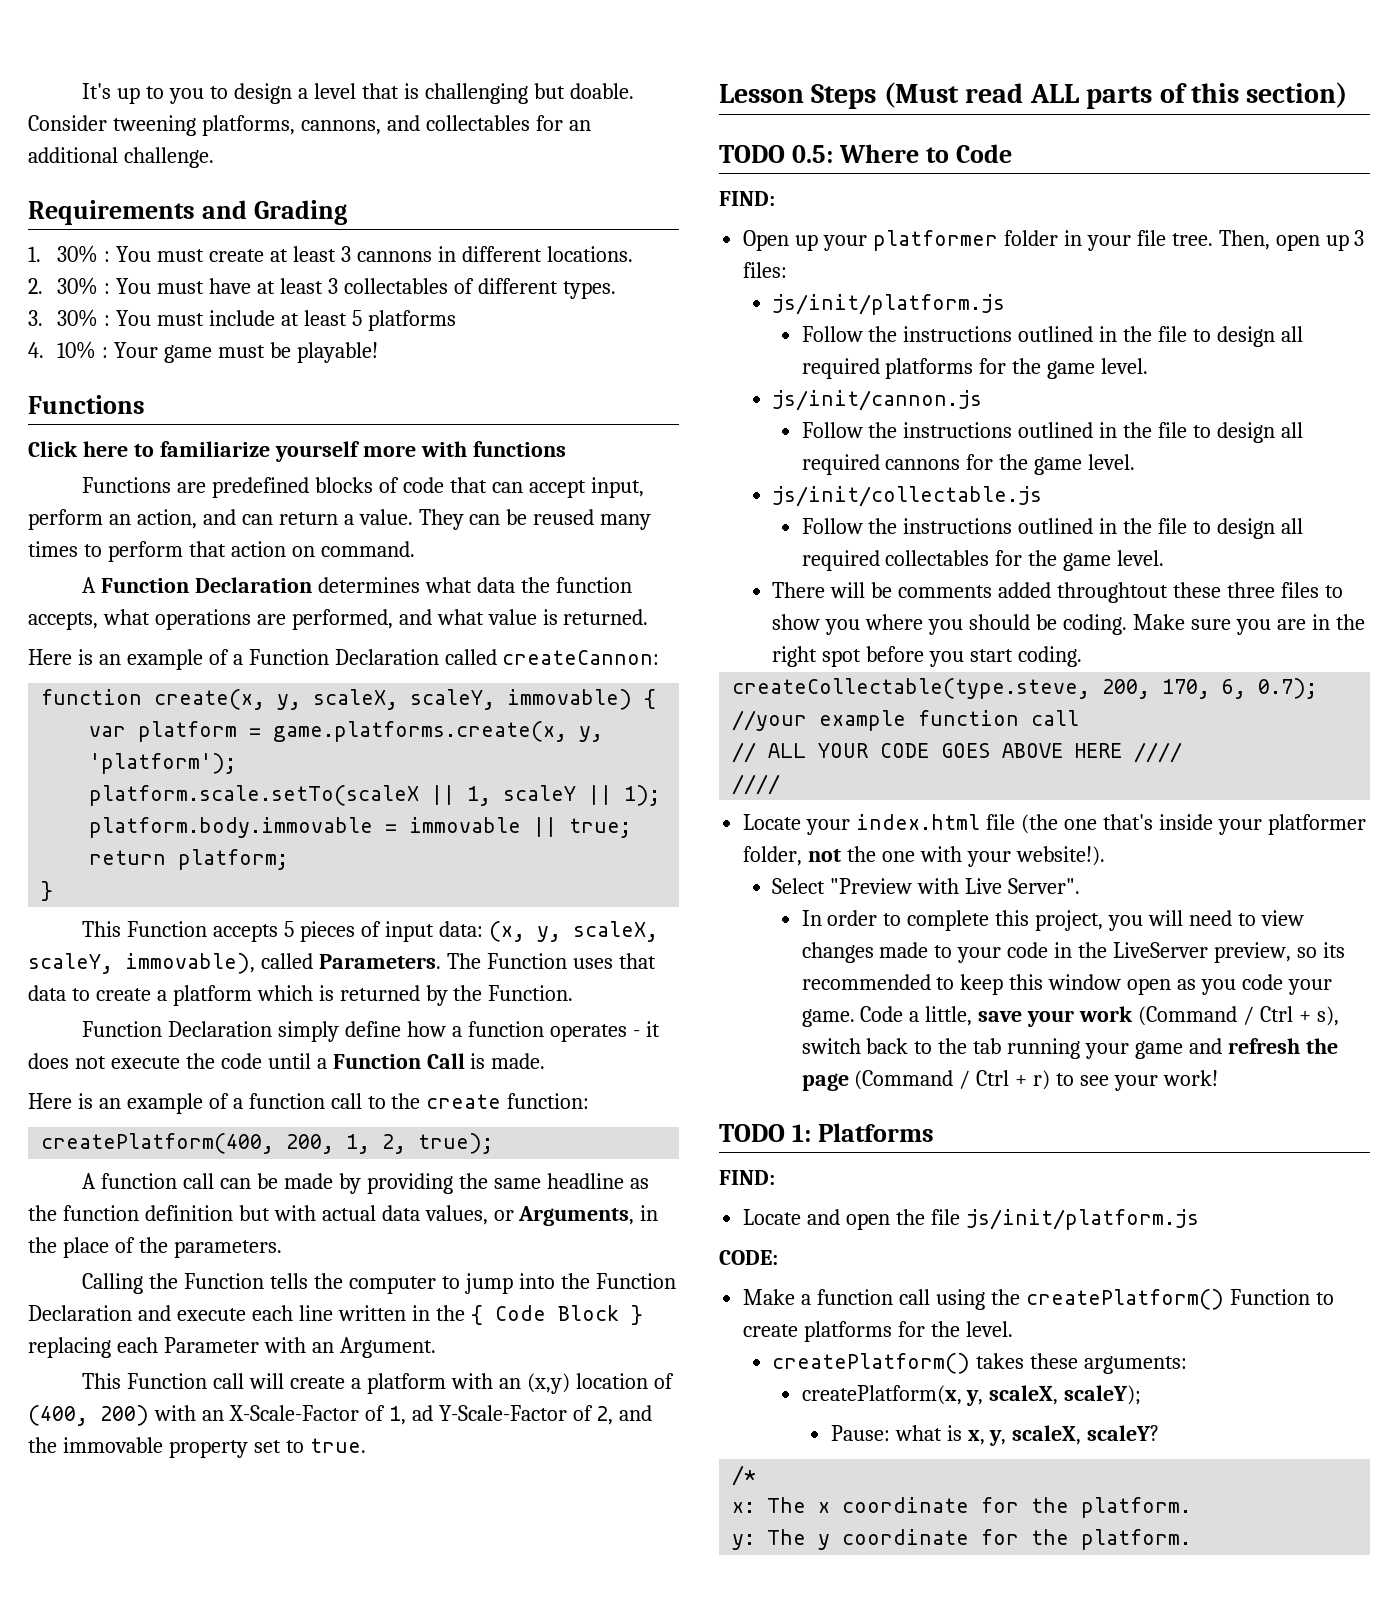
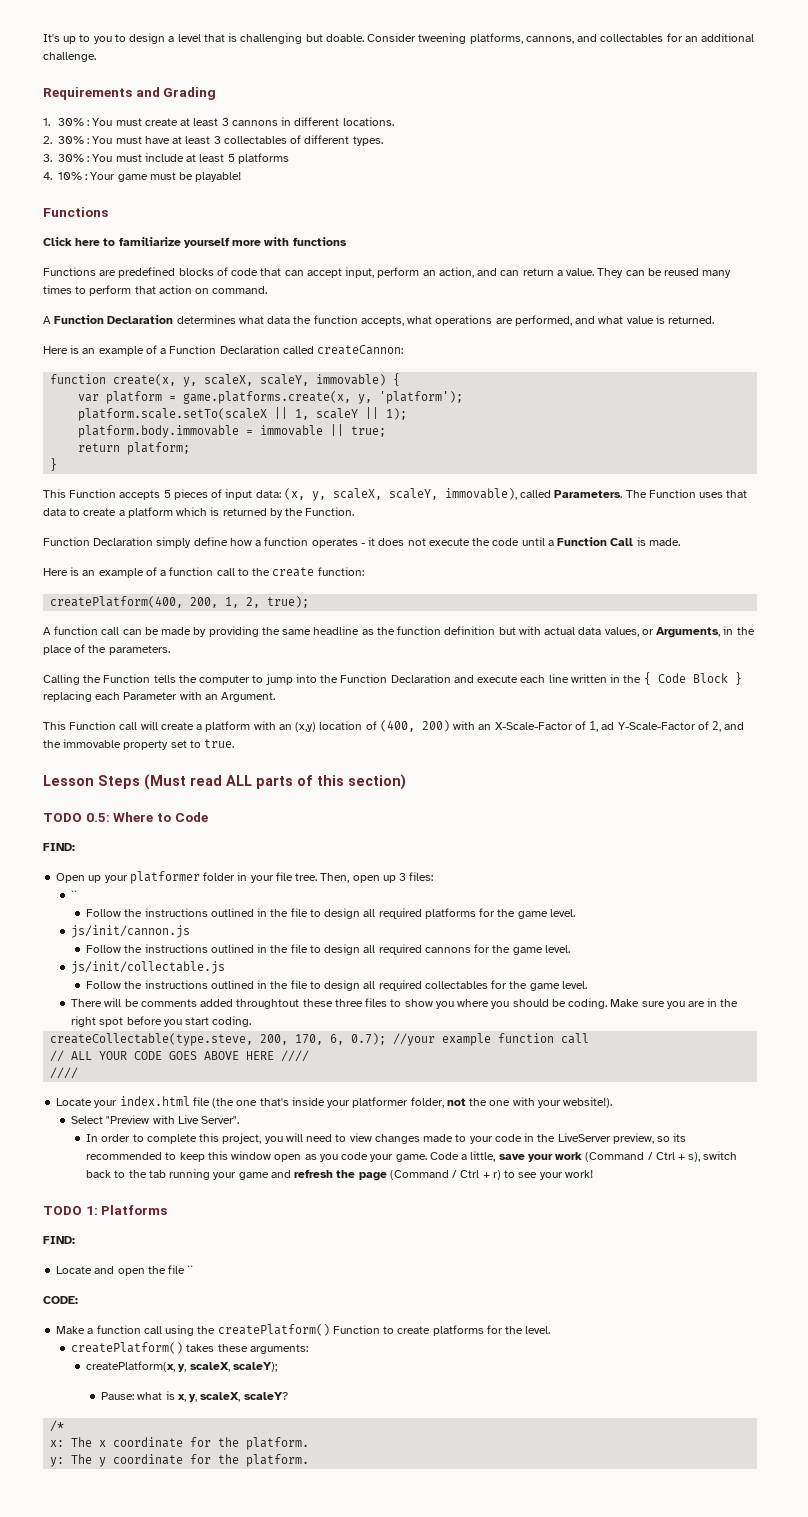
[772,294,1006,315] js/init/platform.js -> [71,890,78,899] ``
[965,1209,1199,1230] js/init/platform.js -> [187,1265,194,1274] ``

